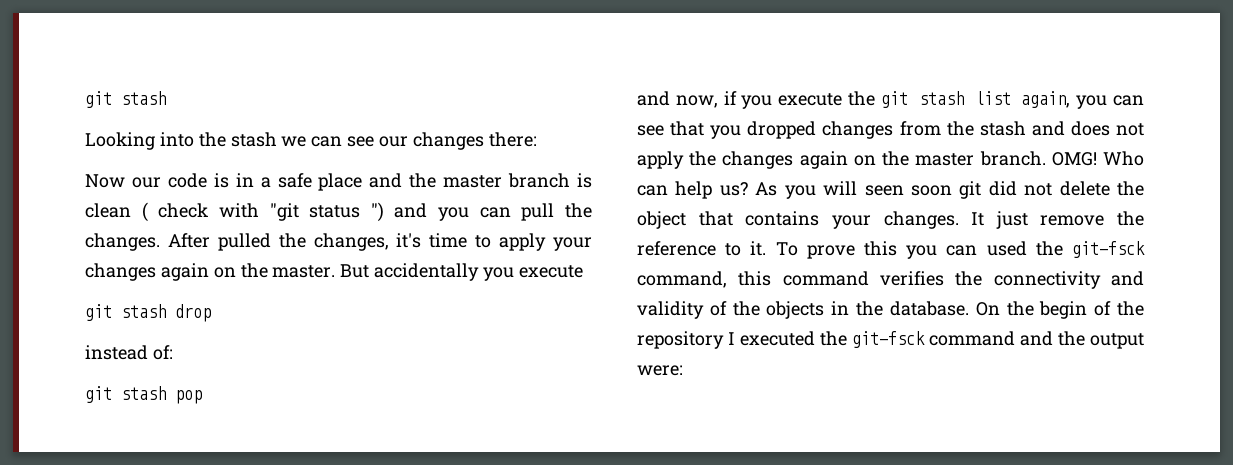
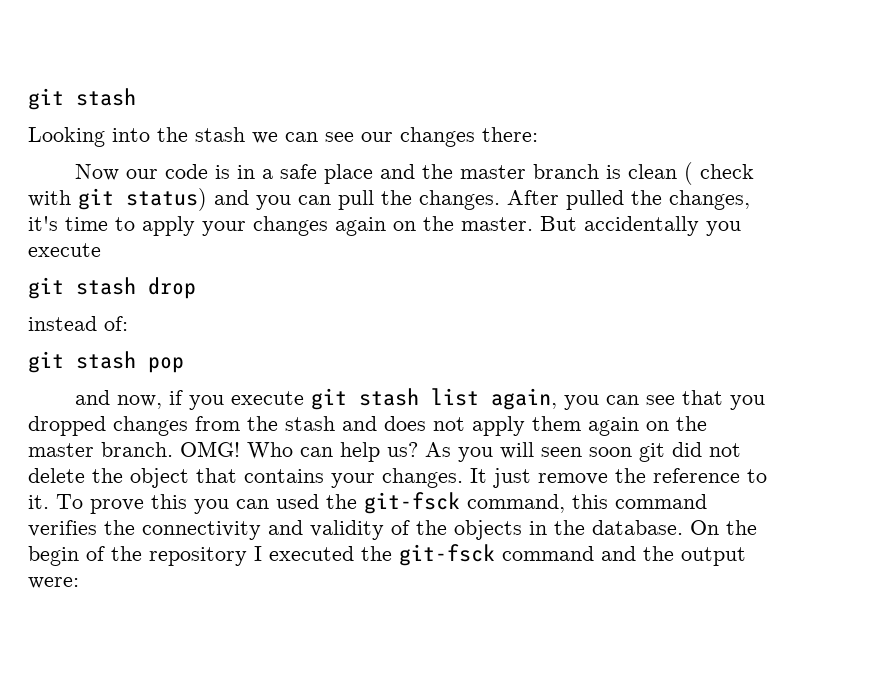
[269,202,384,222] "git status ") -> [78,188,207,211] git status)
[848,91,876,106] the -> (305, 398) none
[689,151,794,169] the changes -> [532,416,581,431] them

